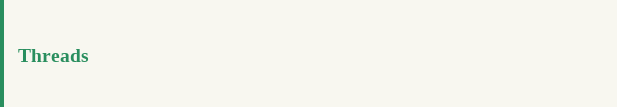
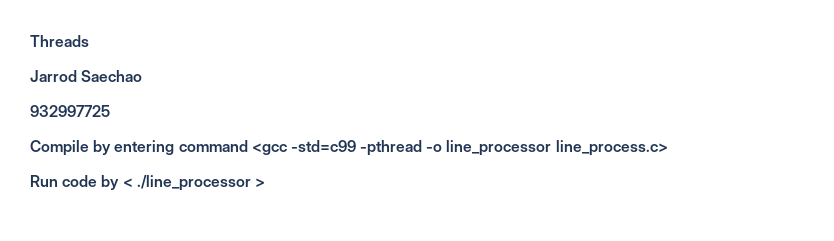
(89, 55) none -> [30,70,143,82] [30,105,110,117] [30,140,668,156] [30,175,265,191] // Jarrod Saechao // 932997725 // Compile by entering command <gcc -std=c99 -pthread -o line_processor line_process.c> // Run code by < ./line_processor >

